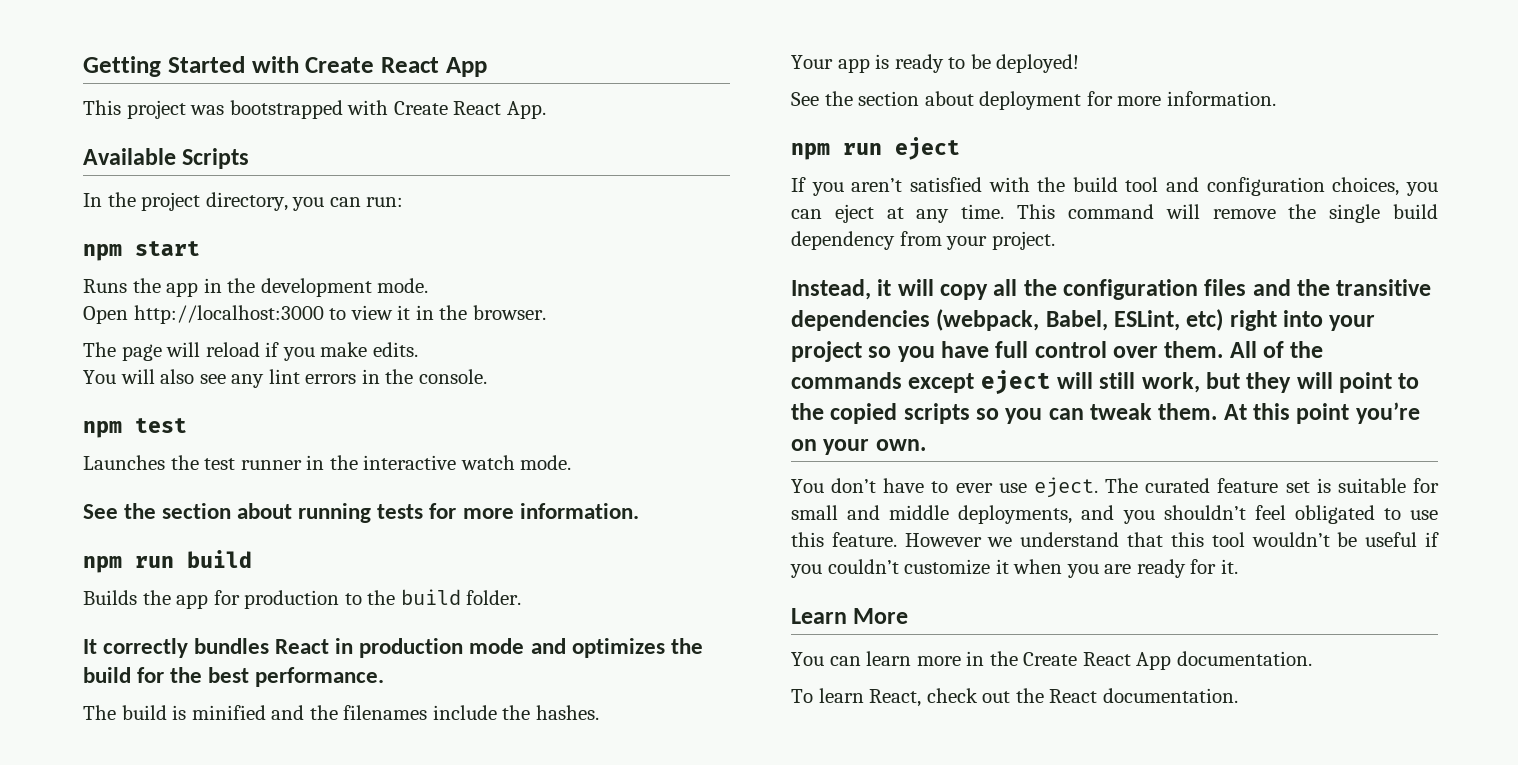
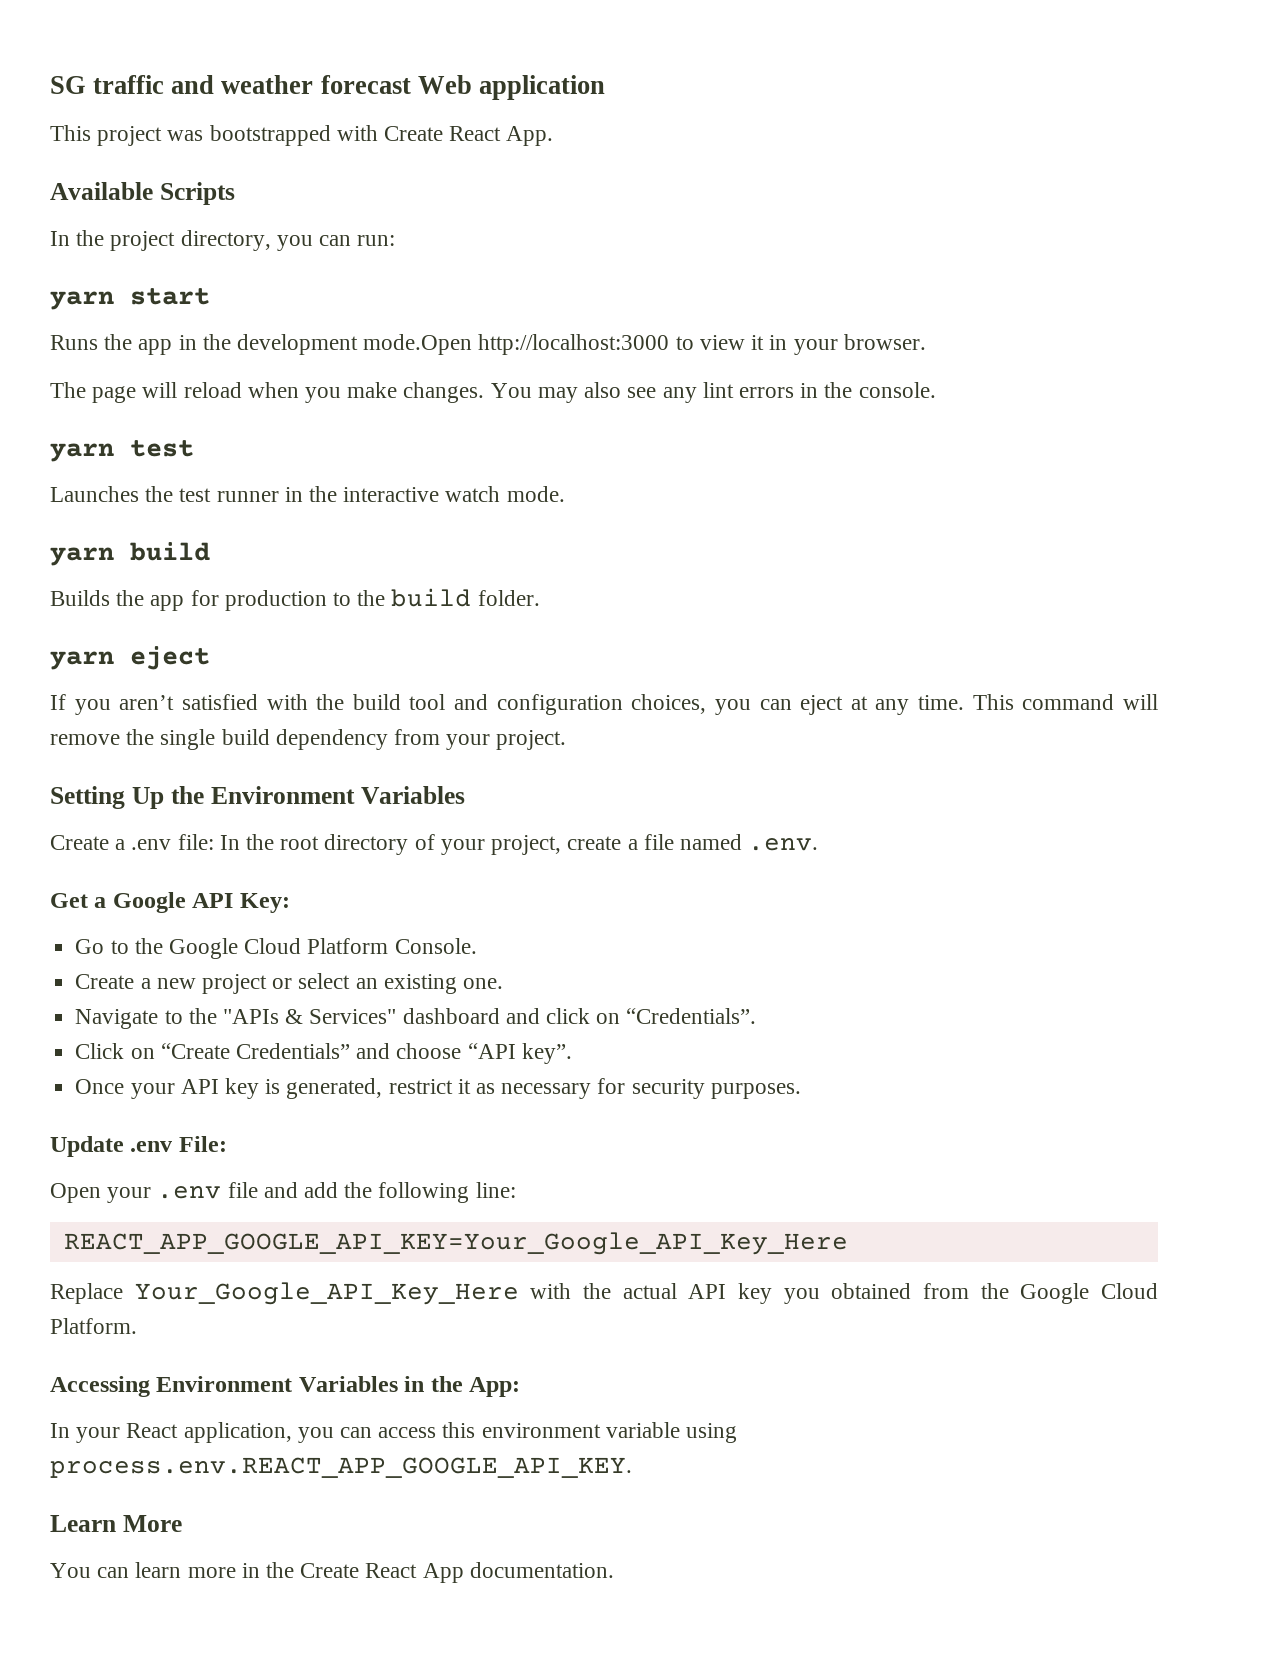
[83,56,487,77] Getting Started with Create React App -> [50,75,605,100] SG traffic and weather forecast Web application
[83,244,122,261] npm -> [50,291,114,310] yarn
[377,278,429,293] [83,306,128,324] mode. // Open -> [363,334,473,355] mode.Open
[439,305,468,320] the -> [793,339,838,355] your
[265,342,280,357] if -> [247,382,299,398] when
[372,342,418,357] [83,369,155,384] edits. // You will -> [403,382,578,403] changes. You may
[83,421,122,438] npm -> [50,443,114,462] yarn
[83,503,639,523] [83,556,174,573] See the section about running tests for more information. // npm run -> [50,547,114,566] yarn
[83,638,703,658] [83,667,385,687] [83,705,599,720] [791,54,1080,73] [791,91,1276,110] [791,143,882,160] It correctly bundles React in production mode and optimizes the build for the best performance. // The build is minified and the filenames include the hashes. // Your app is ready to be deployed! // See the section about deployment for more information. // npm run -> [50,651,114,670] yarn
[791,279,1432,300] [791,309,1376,331] [791,341,1324,362] [791,370,1420,395] [791,402,1420,424] [791,439,926,455] [791,477,1439,498] [791,505,1438,524] [791,532,1439,547] [790,559,1238,578] Instead, it will copy all the configuration files and the transitive dependencies (webpack, Babel, ESLint, etc) right into your project so you have full control over them. All of the commands except eject will still work, but they will point to the copied scripts so you can tweak them. At this point you’re on your own. // You don’t have to ever use eject. The curated feature set is suitable for small and middle deployments, and you shouldn’t feel obligated to use this feature. However we understand that this tool wouldn’t be useful if you couldn’t customize it when you are ready for it. -> [50,786,465,809] [50,834,819,855] [50,892,290,913] [75,938,477,959] [75,973,503,994] [75,1008,757,1029] [75,1043,572,1064] [75,1078,801,1099] [50,1136,227,1157] [50,1182,516,1203] [63,1232,848,1255] [50,1282,1158,1305] [50,1318,137,1334] [50,1376,521,1397] [50,1422,738,1443] [50,1457,632,1478] Setting Up the Environment Variables // Create a .env file: In the root directory of your project, create a file named .env. // Get a Google API Key: // Go to the Google Cloud Platform Console. // Create a new project or select an existing one. // Navigate to the "APIs & Services" dashboard and click on “Credentials”. // Click on “Create Credentials” and choose “API key”. // Once your API key is generated, restrict it as necessary for security purposes. // Update .env File: // Open your .env file and add the following line: // REACT_APP_GOOGLE_API_KEY=Your_Google_API_Key_Here // Replace Your_Google_API_Key_Here with the actual API key you obtained from the Google Cloud Platform. // Accessing Environment Variables in the App: // In your React application, you can access this environment variable using process.env.REACT_APP_GOOGLE_API_KEY.
[791,688,1238,707] // To learn React, check out the React documentation. -> (614, 1570) none

